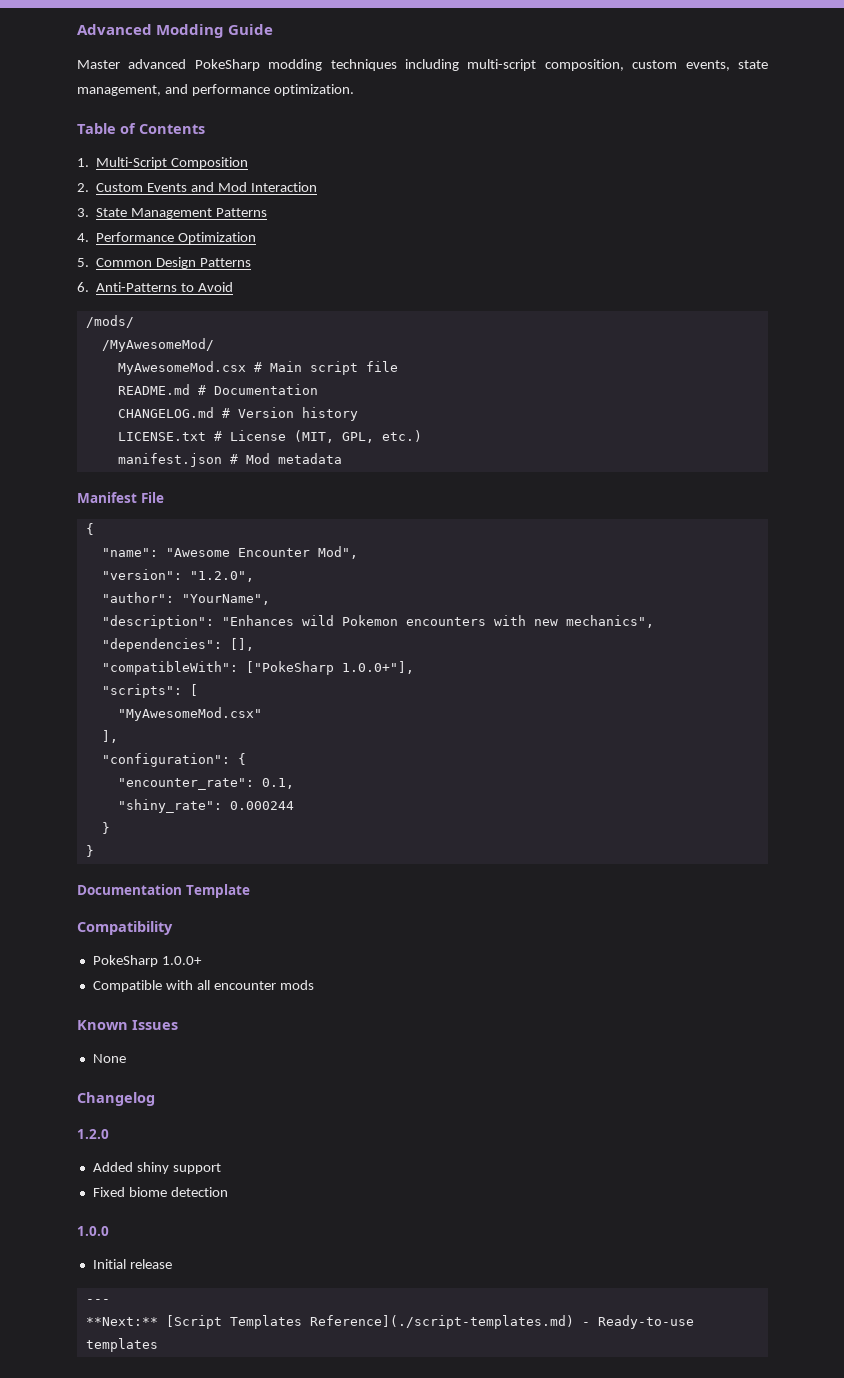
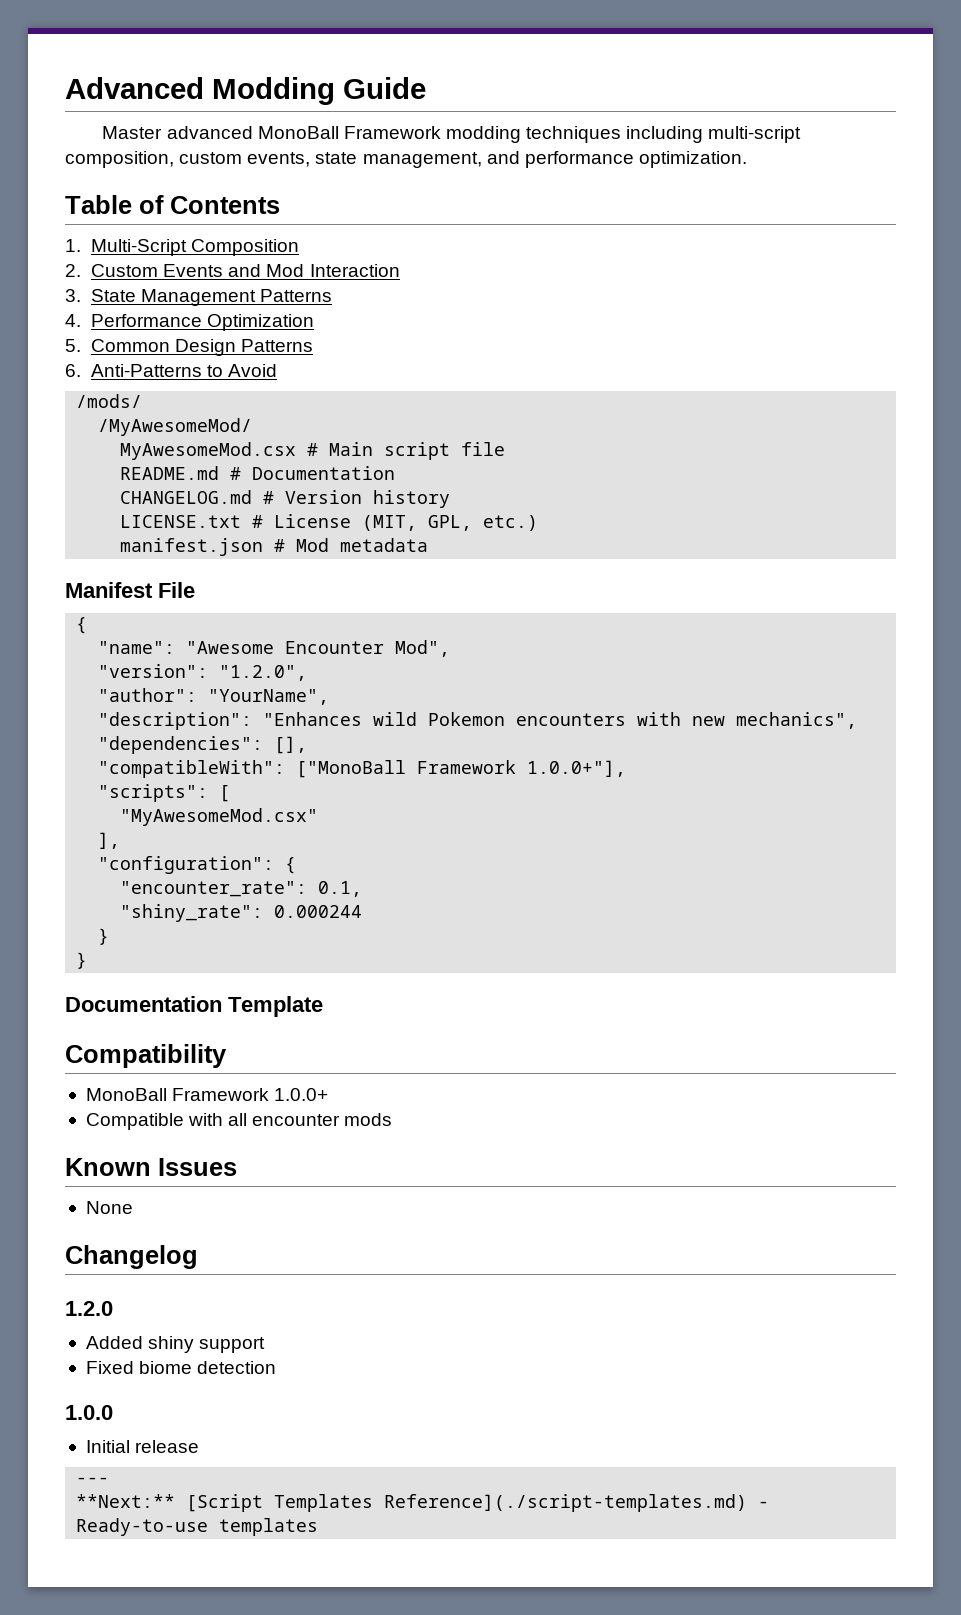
[194,59,260,71] PokeSharp -> [257,126,441,139] MonoBall Framework
[245,661,334,675] ["PokeSharp -> [296,760,517,778] ["MonoBall Framework
[92,955,158,967] PokeSharp -> [85,1088,270,1101] MonoBall Framework

